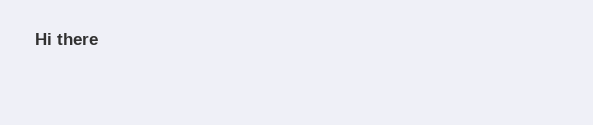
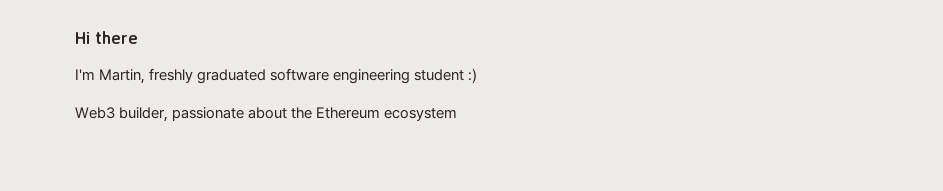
(98, 39) none -> [75,68,478,84] [75,107,458,122] // I'm Martin, freshly graduated software engineering student :) // Web3 builder, passionate about the Ethereum ecosystem

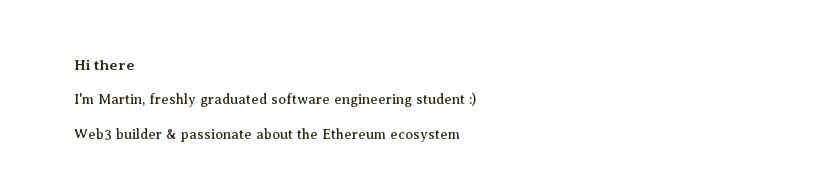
[119,107,169,122] builder, -> [116,128,177,139] builder &

